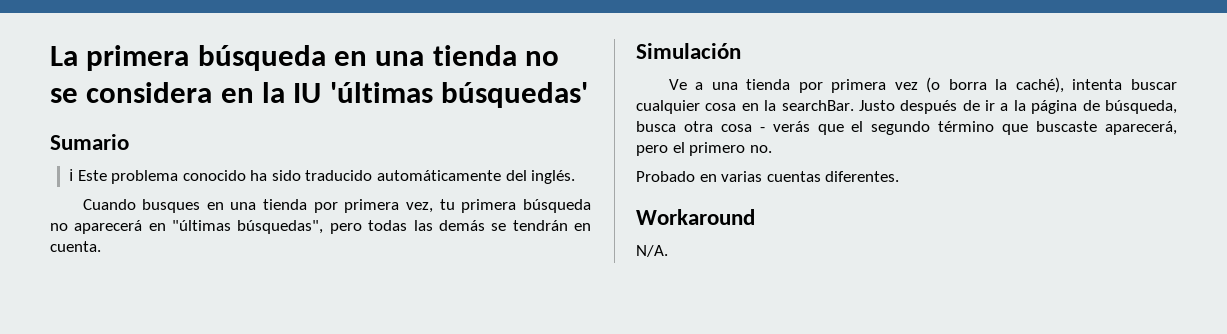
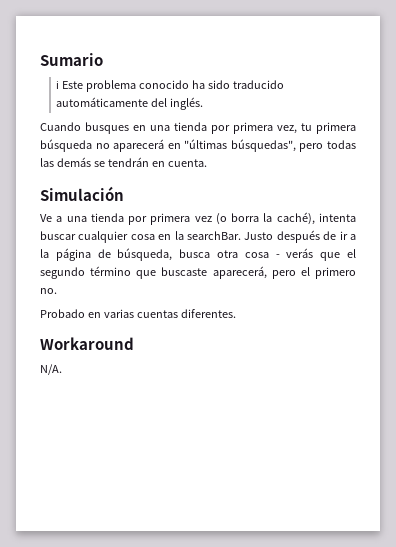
[50,45,560,71] [50,82,589,108] La primera búsqueda en una tienda no se considera en la IU 'últimas búsquedas' // -> (40, 59) none

